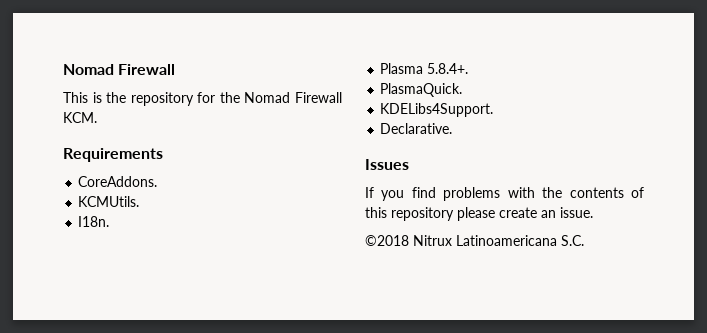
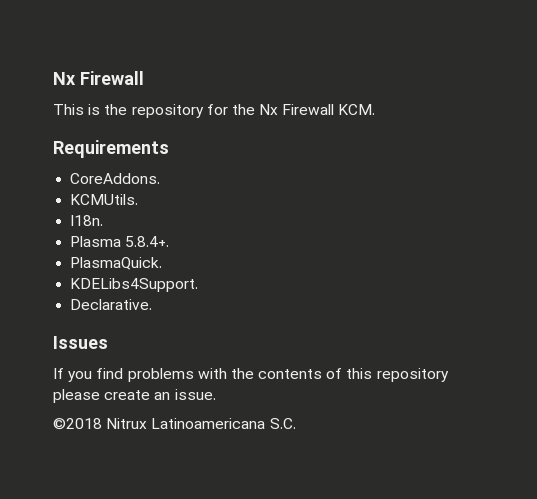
[63,64,114,75] Nomad -> [53,72,76,85] Nx
[244,92,291,103] Nomad -> [259,104,279,115] Nx

